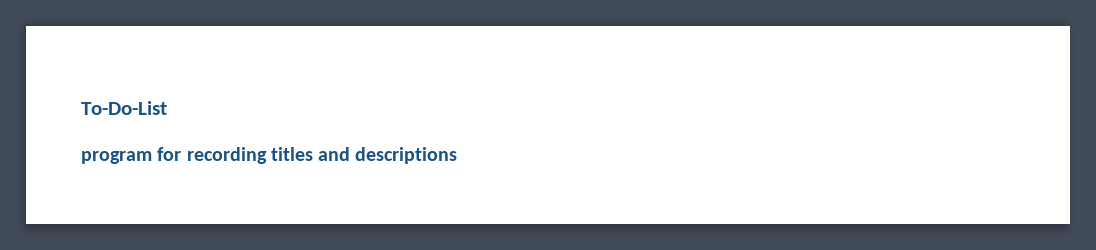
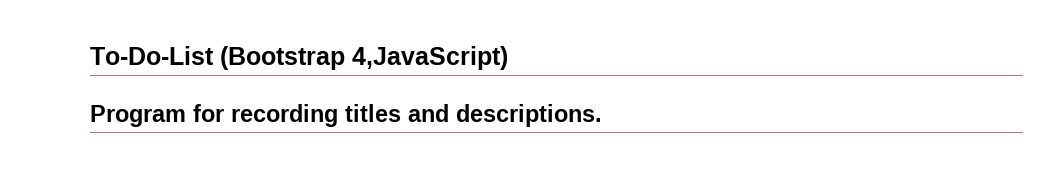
[81,151,152,164] // program -> [220,46,508,70] [90,105,186,127] (Bootstrap 4,JavaScript) // Program
[355,147,458,164] descriptions -> [456,104,602,127] descriptions.

